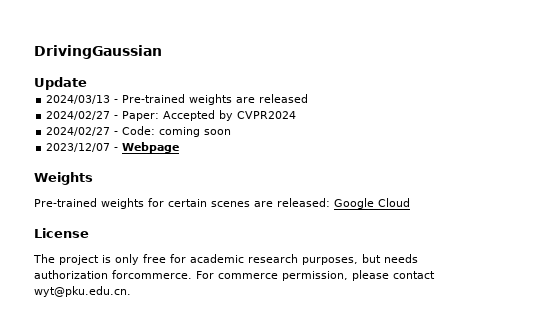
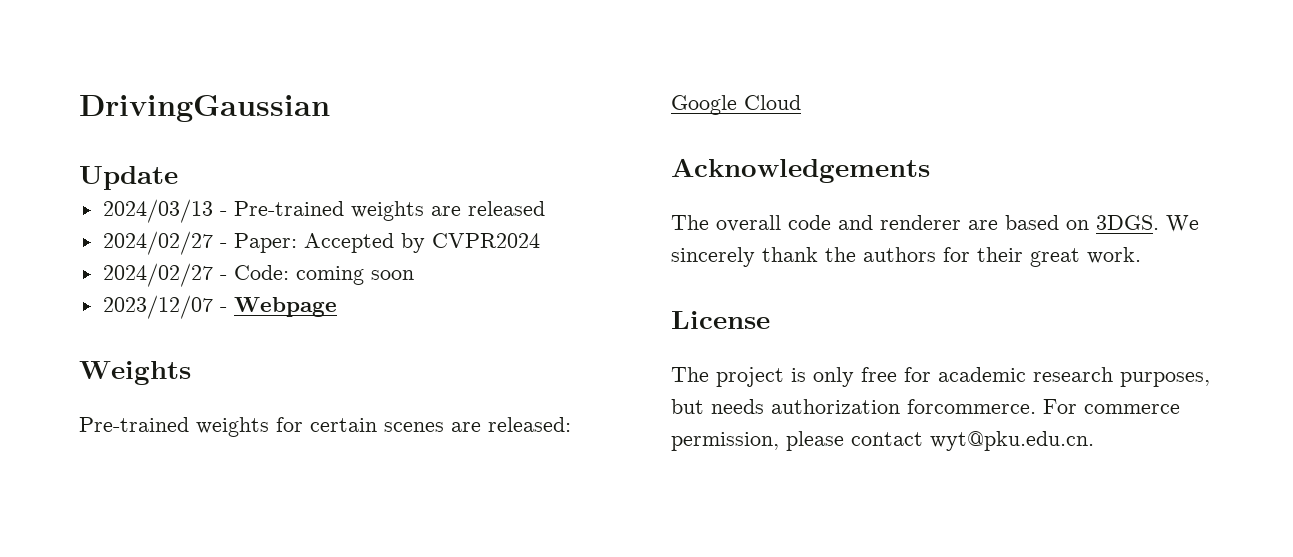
(410, 202) none -> [671,158,930,183] [671,215,1199,232] [671,247,1141,267] // Acknowledgements // The overall code and renderer are based on 3DGS. We sincerely thank the authors for their great work.

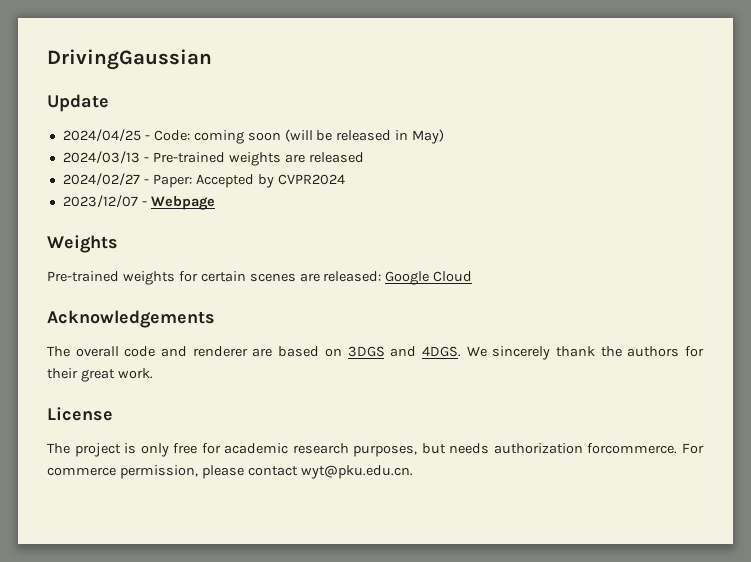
(178, 178) none -> [62,129,445,144] // 2024/04/25 - Code: coming soon (will be released in May)
[102,263,414,287] // 2024/02/27 - Code: coming soon -> (345, 179) none
[1096,215,1159,230] 3DGS. -> [347,346,461,357] 3DGS and 4DGS.

